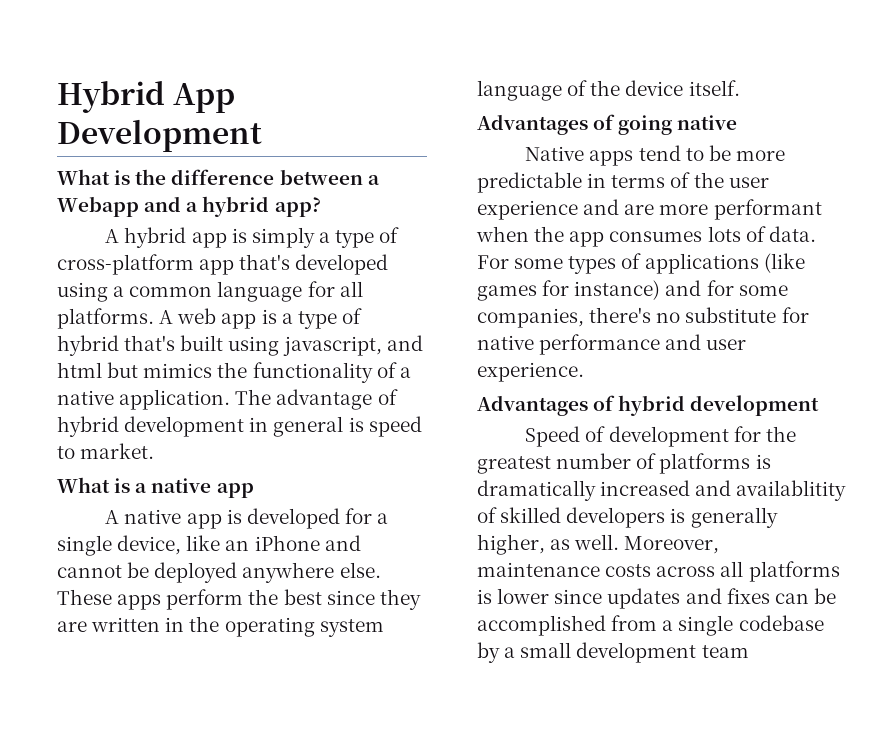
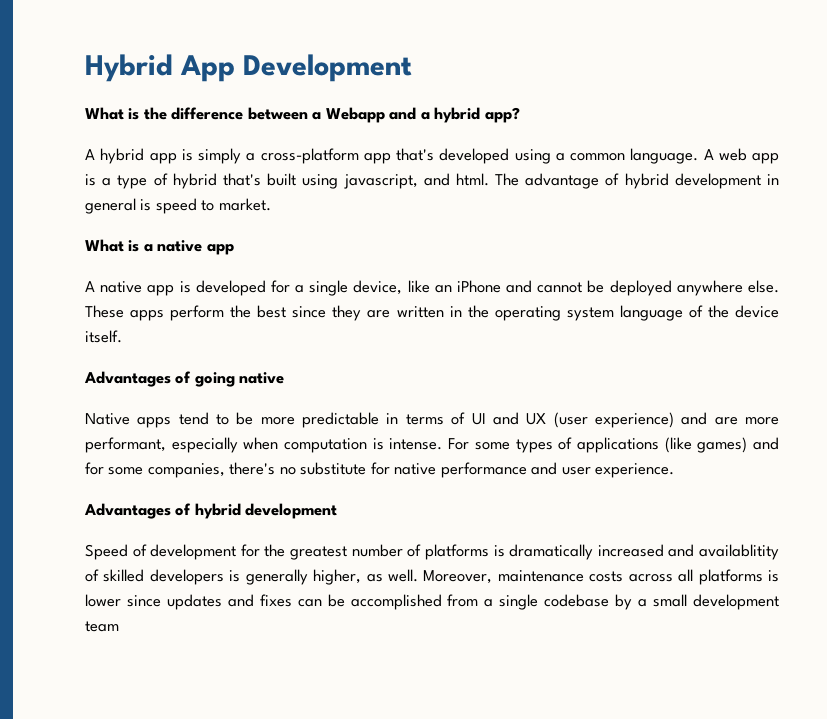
[335,227,400,248] type of -> (256, 157) none
[217,281,363,302] [57,308,154,329] language for all platforms. -> [630,148,699,164] language.
[57,362,411,383] [57,389,231,410] html but mimics the functionality of a native application. -> [455,173,489,186] html.
[693,172,769,188] [477,199,822,220] [476,226,816,247] the user experience and are more performant when the app consumes lots of data. -> [471,412,780,428] [85,437,443,453] UI and UX (user experience) and are more performant, especially when computation is intense.
[477,280,661,301] games for instance) -> [697,437,748,453] games)

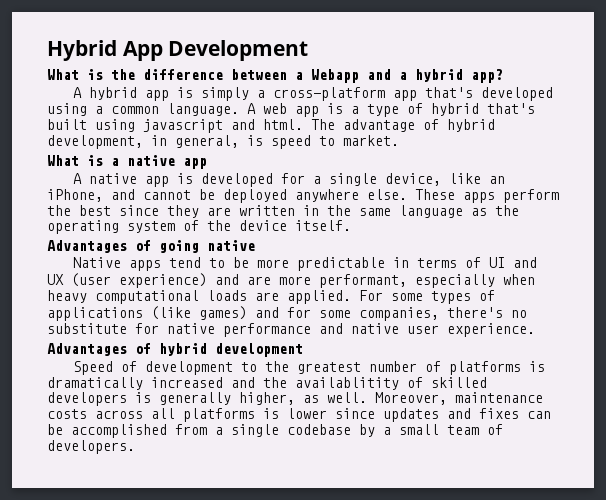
[343,174,418,189] javascript, -> [143,119,223,133] javascript
[674,173,779,189] [85,198,136,214] development in general -> [47,135,239,149] development, in general,
[456,280,501,293] iPhone -> [47,189,103,202] iPhone,
(489, 311) none -> [359,205,519,218] same language as the
[619,305,683,321] language -> (175, 227) none
[284,438,443,453] computation is intense. -> [47,290,351,304] heavy computational loads are applied.
(558, 468) none -> [351,323,399,334] native
[240,544,260,557] for -> [241,362,258,372] to
(695, 550) none -> [263,377,287,388] the
[693,594,780,610] [85,621,119,632] development team -> [447,424,503,435] [47,440,135,454] team of developers.

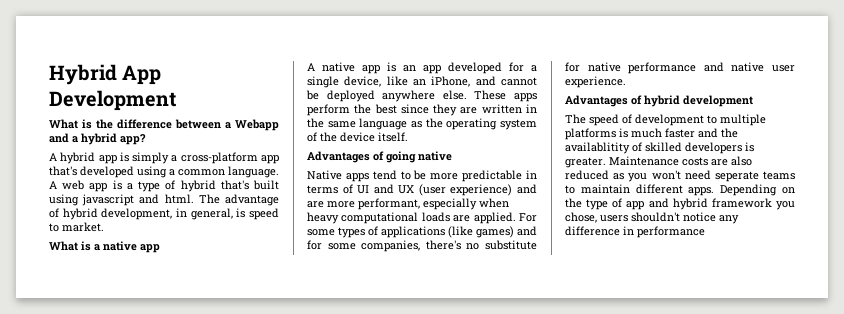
(194, 178) none -> [403,65,441,74] an app
[73,361,114,375] Speed -> [565,114,619,126] The speed
[265,361,546,375] [47,377,223,390] the greatest number of platforms is dramatically increased -> [720,114,766,126] [565,128,695,140] multiple platforms is much faster
[159,392,543,405] [47,408,551,422] [47,424,503,438] [47,440,135,454] generally higher, as well. Moreover, maintenance costs across all platforms is lower since updates and fixes can be accomplished from a single codebase by a small team of developers. -> [565,156,752,168] [565,170,795,182] [565,184,795,196] [565,198,795,210] [565,212,739,224] [565,226,705,238] greater. Maintenance costs are also reduced as you won't need seperate teams to maintain different apps. Depending on the type of app and hybrid framework you chose, users shouldn't notice any difference in performance

